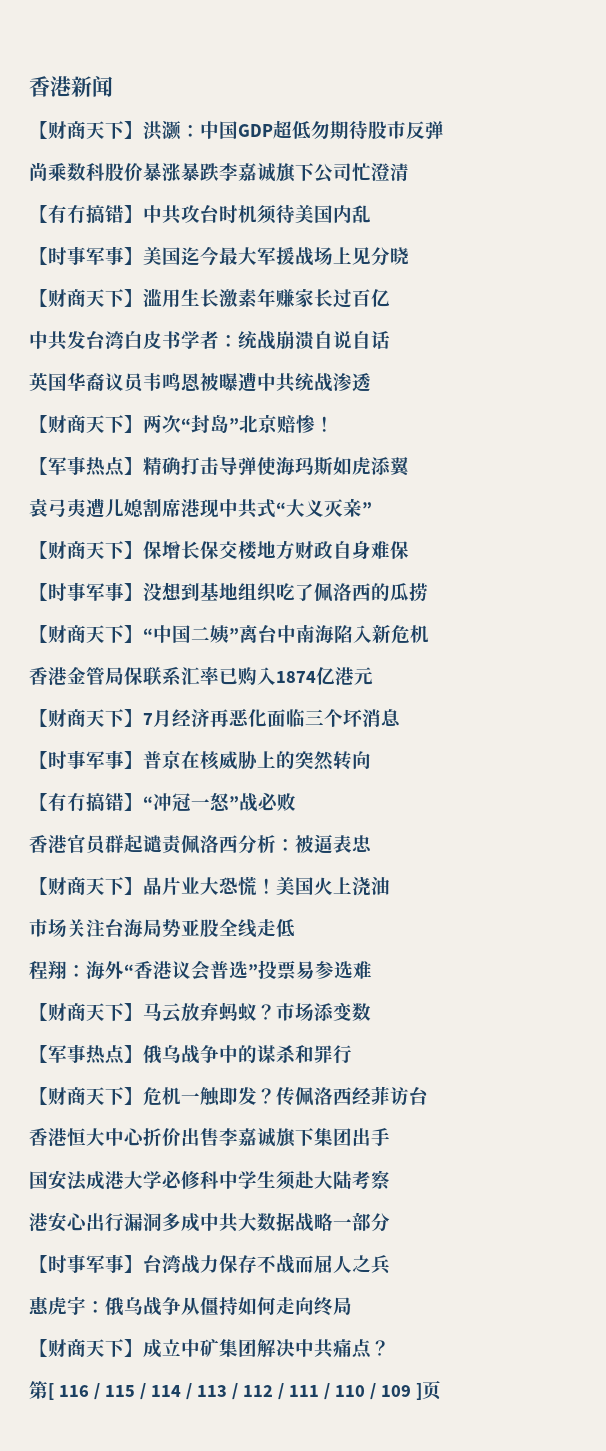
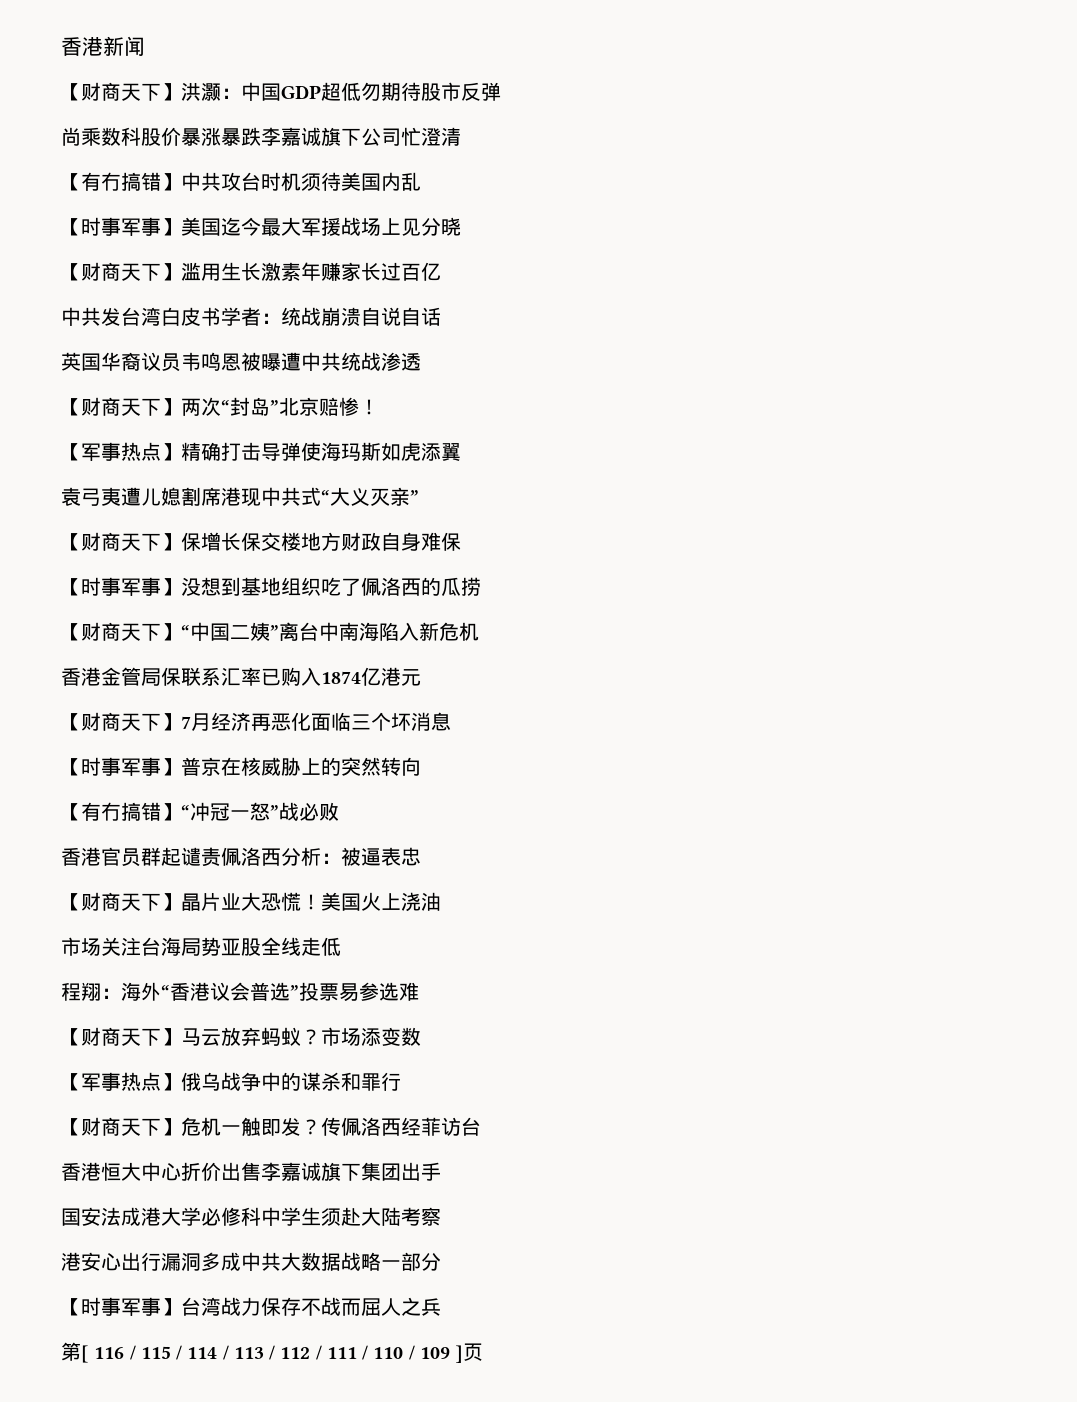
[29,1296,352,1316] [29,1338,390,1359] // 惠虎宇：俄乌战争从僵持如何走向终局 // 【财商天下】成立中矿集团解决中共痛点？ -> (441, 1307) none

